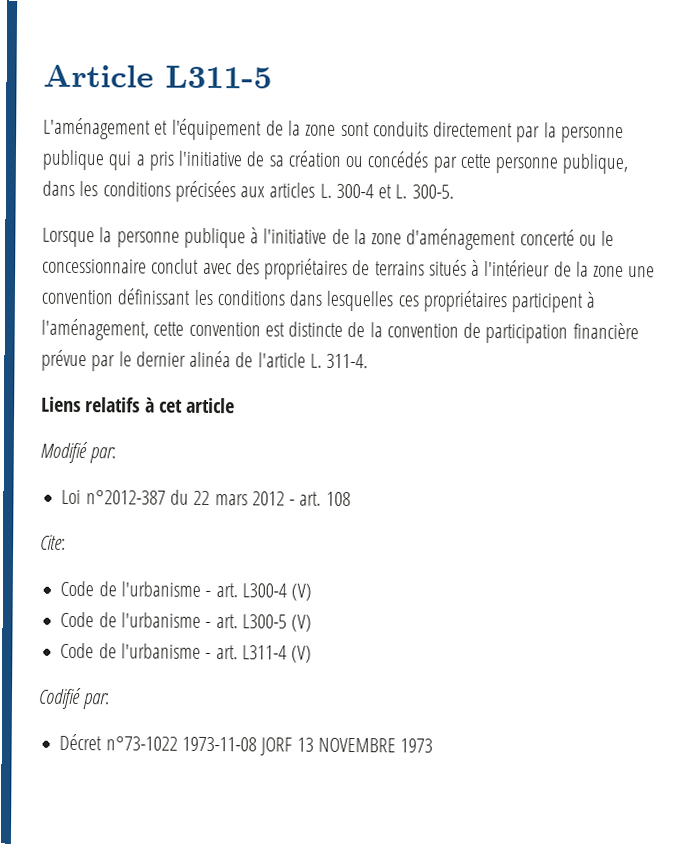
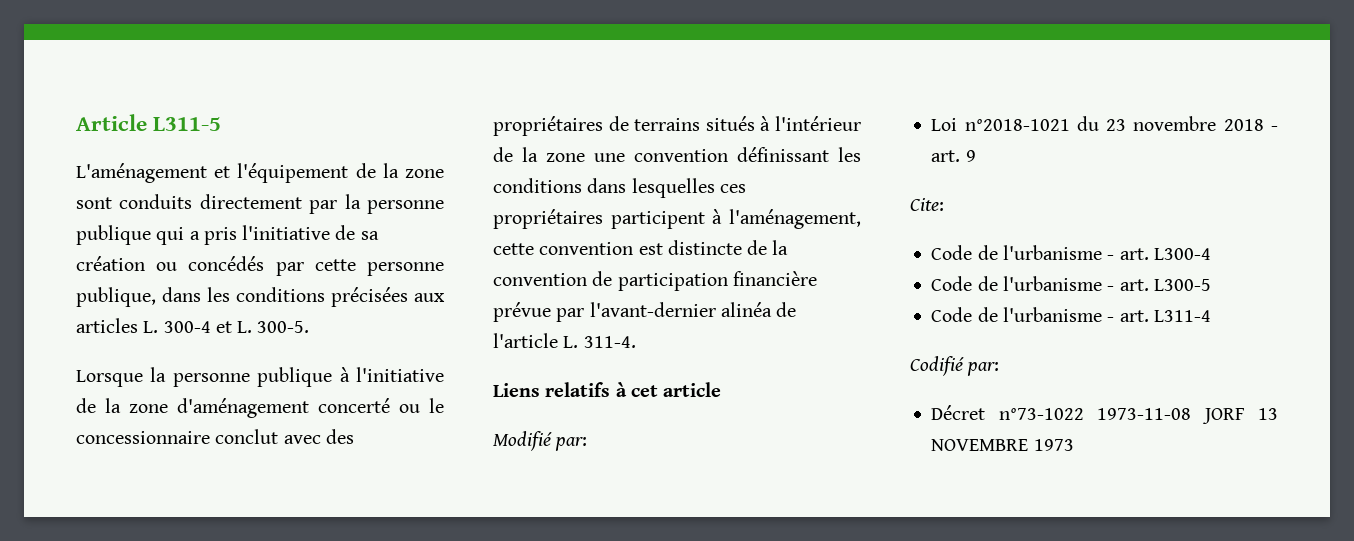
[118,351,186,367] le dernier -> [589,302,716,317] l'avant-dernier
[85,489,351,507] n°2012-387 du 22 mars 2012 - art. 108 -> [964,116,1278,131] [931,150,976,162] n°2018-1021 du 23 novembre 2018 - art. 9
[291,583,313,601] (V) -> (1211, 254) none
[291,614,313,632] (V) -> (1211, 285) none
[291,645,313,663] (V) -> (1211, 316) none

